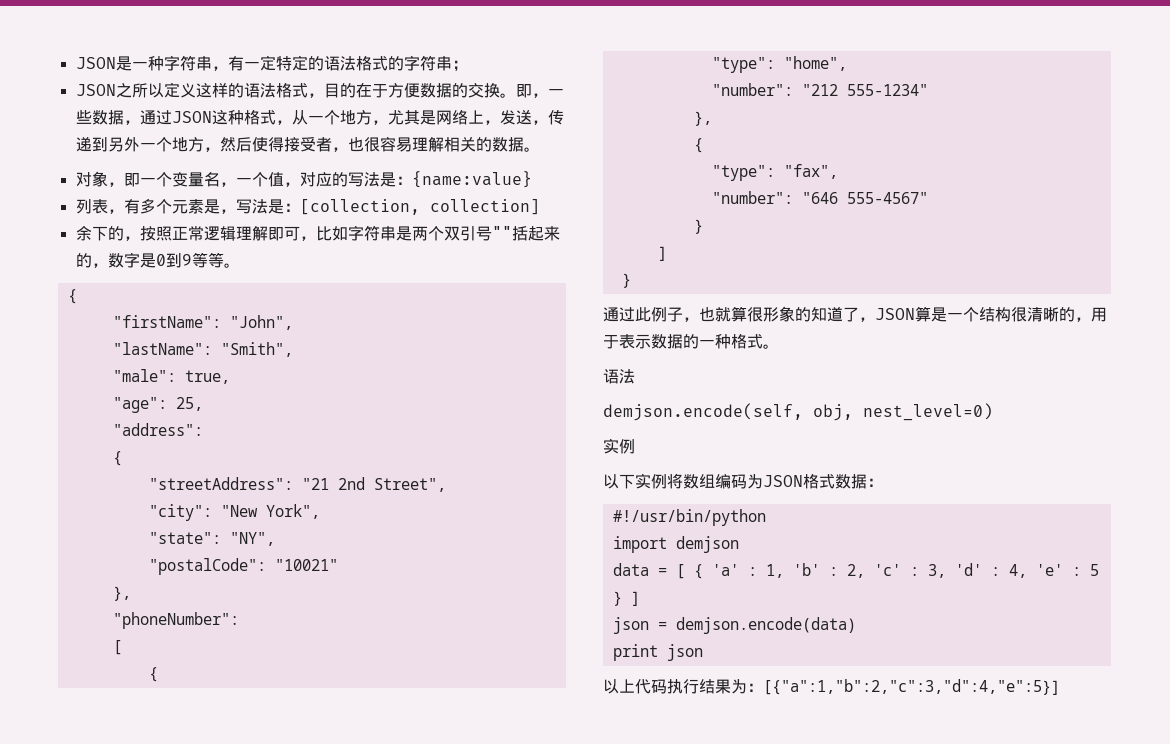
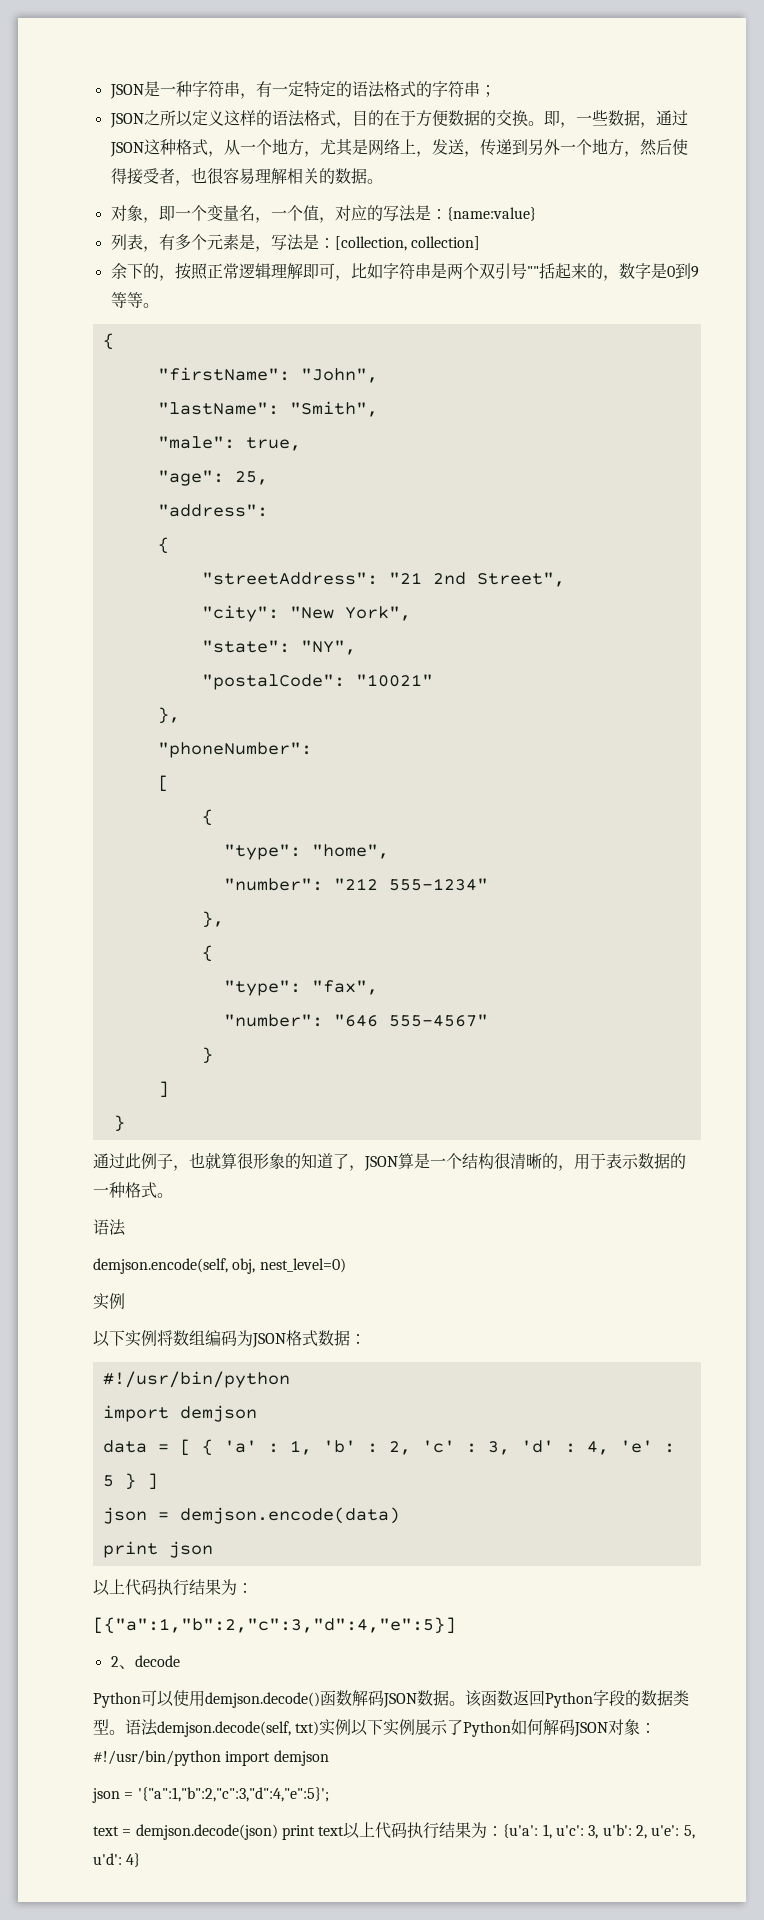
(763, 687) none -> (253, 1588) //
(1060, 687) none -> [110,1655,180,1669] [93,1690,689,1708] [93,1719,657,1737] [93,1750,329,1766] [92,1787,329,1803] [93,1822,695,1840] [93,1853,141,1867] // 2、decode // Python可以使用demjson.decode()函数解码JSON数据。该函数返回Python字段的数据类型。语法demjson.decode(self, txt)实例以下实例展示了Python如何解码JSON对象：#!/usr/bin/python import demjson // json = '{"a":1,"b":2,"c":3,"d":4,"e":5}'; // text = demjson.decode(json) print text以上代码执行结果为：{u'a': 1, u'c': 3, u'b': 2, u'e': 5, u'd': 4}

